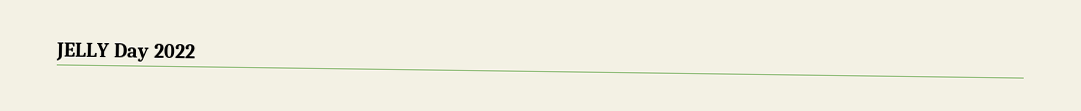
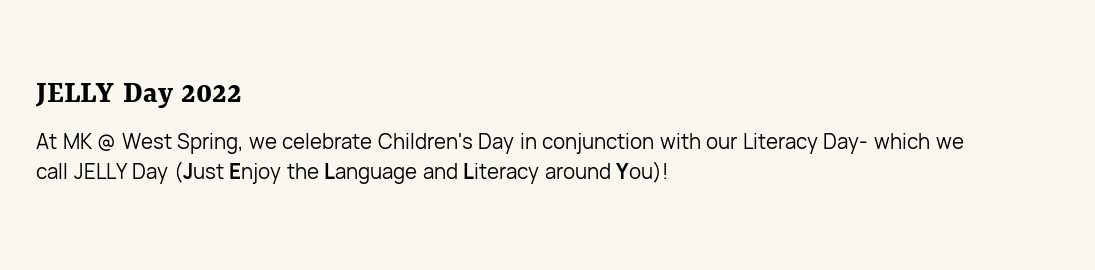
(196, 51) none -> [36,133,964,154] [36,161,669,184] // At MK @ West Spring, we celebrate Children's Day in conjunction with our Literacy Day- which we call JELLY Day (Just Enjoy the Language and Literacy around You)!

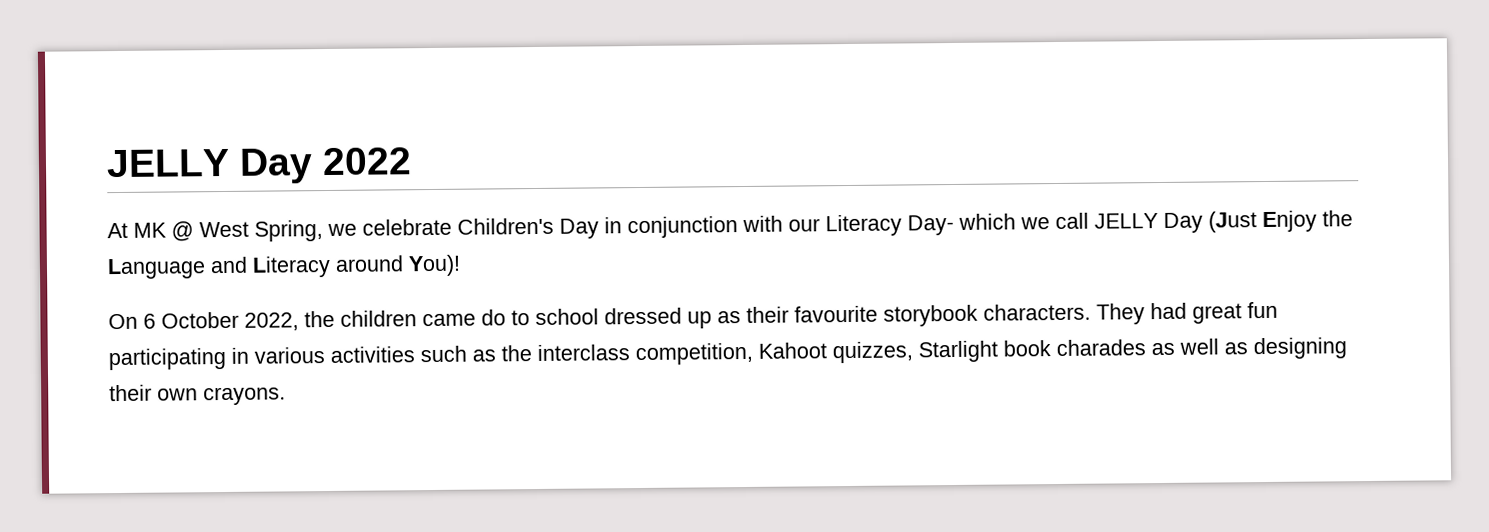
(669, 172) none -> [108,301,1278,331] [108,337,1347,371] [109,384,286,406] // On 6 October 2022, the children came do to school dressed up as their favourite storybook characters. They had great fun participating in various activities such as the interclass competition, Kahoot quizzes, Starlight book charades as well as designing their own crayons.

